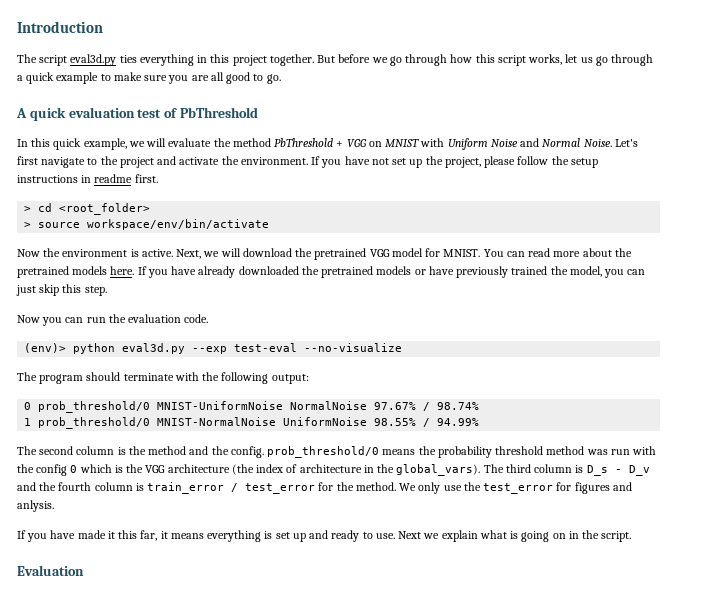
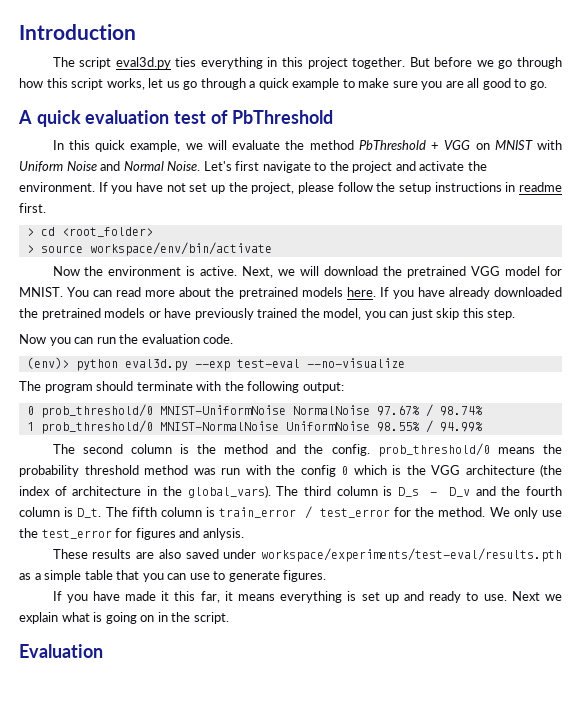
(144, 487) none -> [77,507,216,518] D_t. The fifth column is
(54, 506) none -> [52,548,562,562] [19,570,327,582] // These results are also saved under workspace/experiments/test-eval/results.pth as a simple table that you can use to generate figures.

